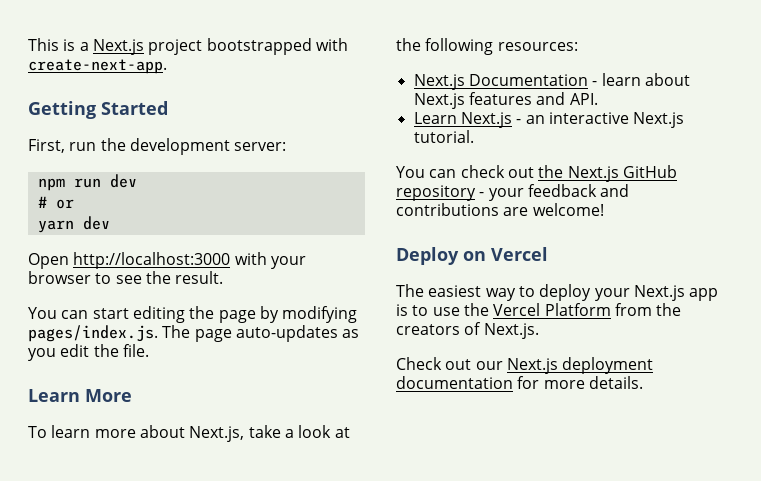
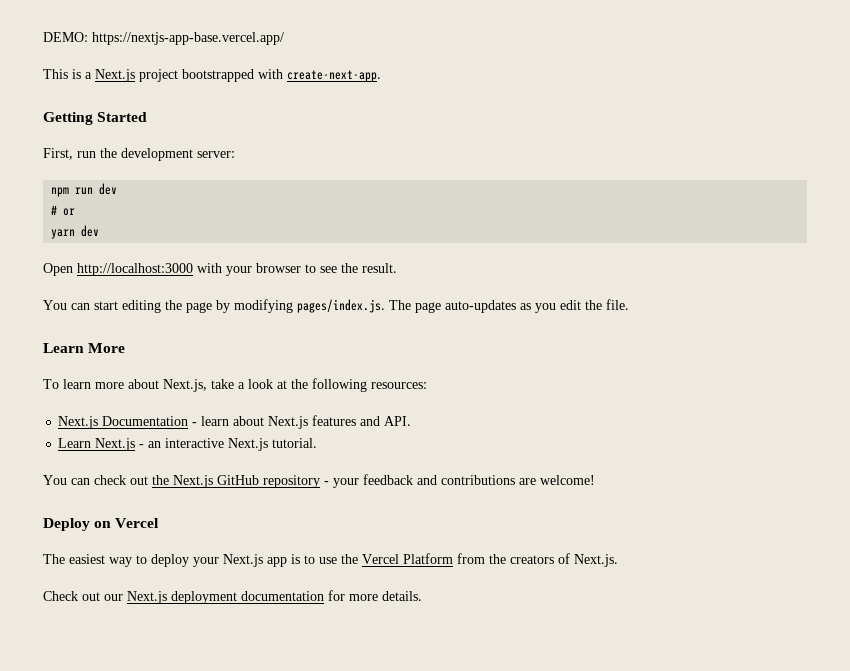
(28, 44) none -> [43,32,284,45] DEMO: https://nextjs-app-base.vercel.app/ //

